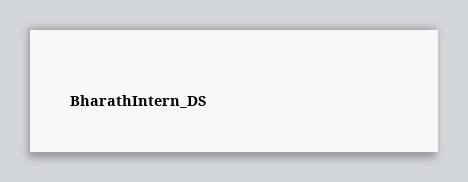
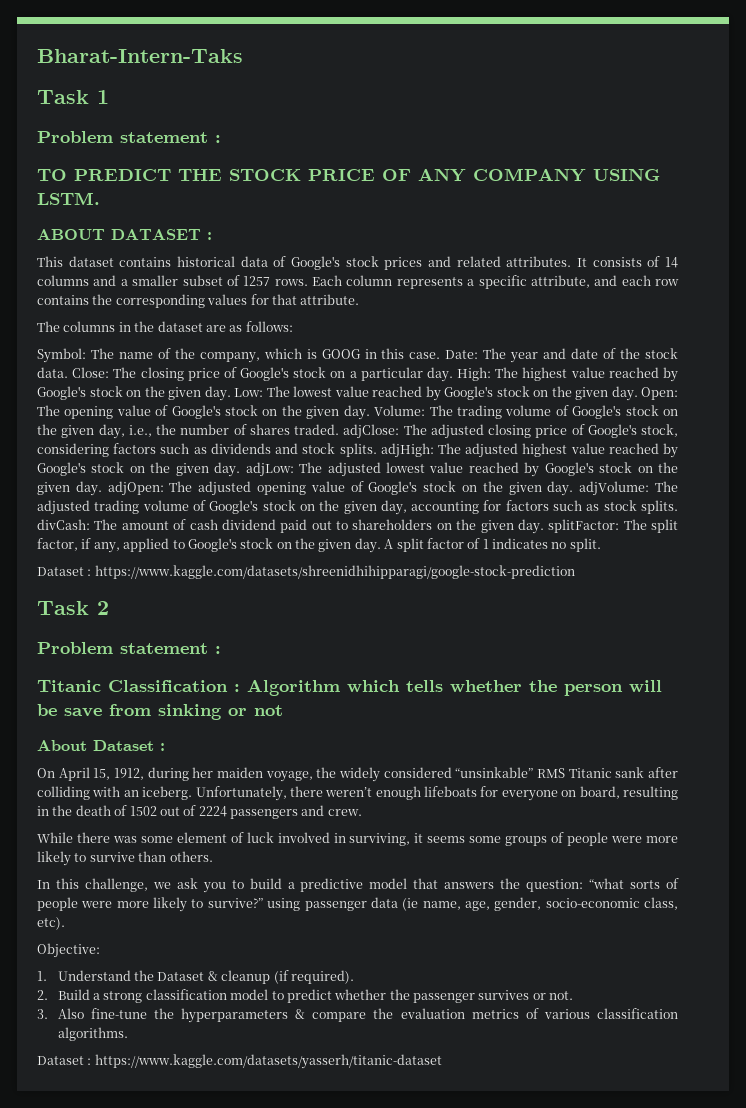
[70,95,207,108] BharathIntern_DS -> [37,49,243,63] [37,90,109,104] [37,131,221,143] [37,168,660,182] [37,192,100,205] [37,229,212,240] [37,256,678,270] [37,275,679,289] [37,294,360,308] [37,321,293,332] [37,348,679,363] [37,367,678,382] [37,386,678,401] [37,405,678,420] [37,424,678,439] [37,443,678,458] [37,462,678,477] [37,481,678,496] [37,500,678,515] [37,519,678,534] [37,538,601,553] [37,565,575,579] [37,601,109,615] [37,642,221,654] [37,679,662,696] [37,704,283,720] [37,740,165,751] [37,767,678,782] [37,786,678,801] [37,805,362,819] [37,832,679,846] [37,851,213,866] [37,878,680,893] [37,897,678,912] [37,917,65,930] [37,943,100,958] [37,970,354,984] [37,989,574,1003] [37,1008,678,1023] [57,1027,128,1041] [37,1054,442,1069] Bharat-Intern-Taks // Task 1 // Problem statement : // TO PREDICT THE STOCK PRICE OF ANY COMPANY USING LSTM. // ABOUT DATASET : // This dataset contains historical data of Google's stock prices and related attributes. It consists of 14 columns and a smaller subset of 1257 rows. Each column represents a specific attribute, and each row contains the corresponding values for that attribute. // The columns in the dataset are as follows: // Symbol: The name of the company, which is GOOG in this case. Date: The year and date of the stock data. Close: The closing price of Google's stock on a particular day. High: The highest value reached by Google's stock on the given day. Low: The lowest value reached by Google's stock on the given day. Open: The opening value of Google's stock on the given day. Volume: The trading volume of Google's stock on the given day, i.e., the number of shares traded. adjClose: The adjusted closing price of Google's stock, considering factors such as dividends and stock splits. adjHigh: The adjusted highest value reached by Google's stock on the given day. adjLow: The adjusted lowest value reached by Google's stock on the given day. adjOpen: The adjusted opening value of Google's stock on the given day. adjVolume: The adjusted trading volume of Google's stock on the given day, accounting for factors such as stock splits. divCash: The amount of cash dividend paid out to shareholders on the given day. splitFactor: The split factor, if any, applied to Google's stock on the given day. A split factor of 1 indicates no split. // Dataset : https://www.kaggle.com/datasets/shreenidhihipparagi/google-stock-prediction // Task 2 // Problem statement : // Titanic Classification : Algorithm which tells whether the person will be save from sinking or not // About Dataset : // On April 15, 1912, during her maiden voyage, the widely considered “unsinkable” RMS Titanic sank after colliding with an iceberg. Unfortunately, there weren’t enough lifeboats for everyone on board, resulting in the death of 1502 out of 2224 passengers and crew. // While there was some element of luck involved in surviving, it seems some groups of people were more likely to survive than others. // In this challenge, we ask you to build a predictive model that answers the question: “what sorts of people were more likely to survive?” using passenger data (ie name, age, gender, socio-economic class, etc). // Objective: // 1. Understand the Dataset & cleanup (if required). // 2. Build a strong classification model to predict whether the passenger survives or not. // 3. Also fine-tune the hyperparameters & compare the evaluation metrics of various classification algorithms. // Dataset : https://www.kaggle.com/datasets/yasserh/titanic-dataset

